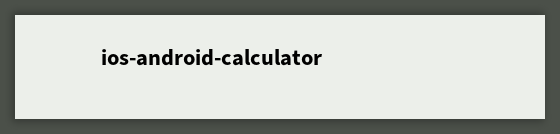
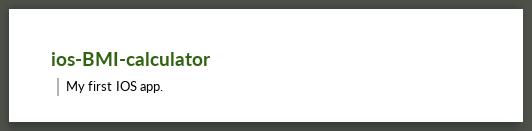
[101,49,322,66] ios-android-calculator -> [51,52,211,66] [65,81,164,93] ios-BMI-calculator // My first IOS app.

